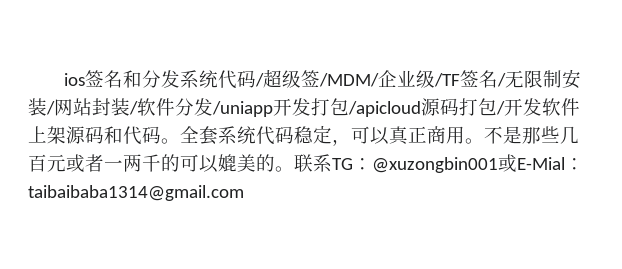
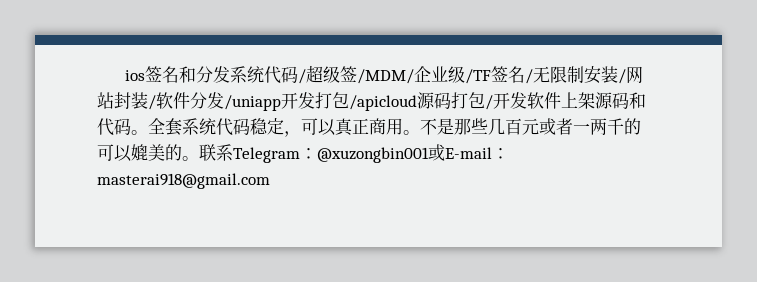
[332,158,353,170] TG -> [233,147,300,163] Telegram
[517,157,584,170] [28,185,244,201] E-Mial：taibaibaba1314@gmail.com -> [445,147,509,159] [97,173,270,189] E-mail：masterai918@gmail.com

